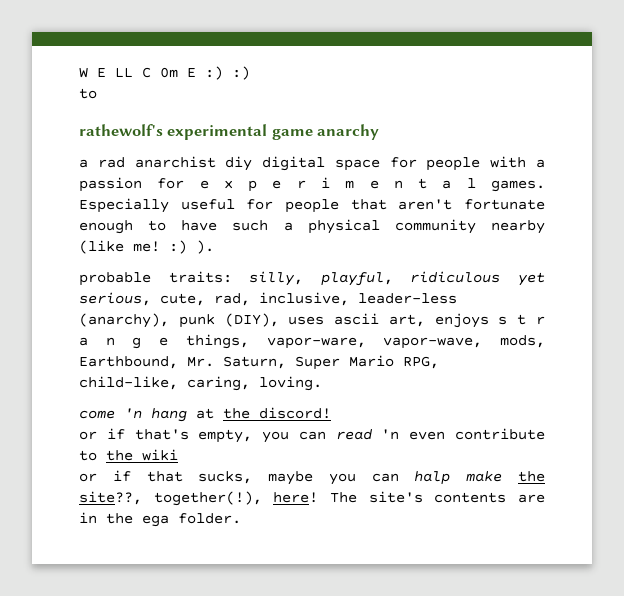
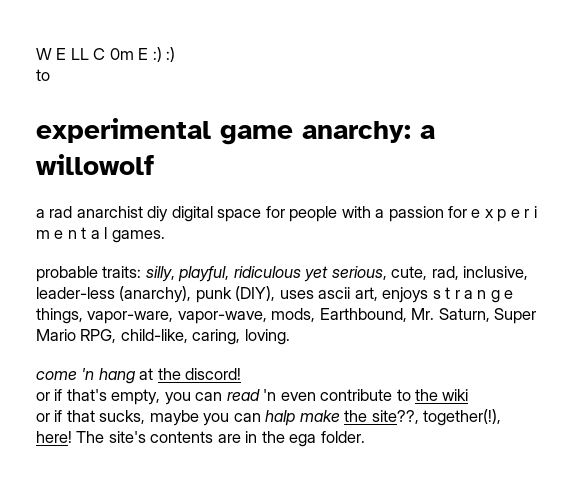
[79,124,163,136] rathewolf's -> (50, 75) none
[317,124,380,140] anarchy -> [302,121,435,143] [36,154,154,175] anarchy: a willowolf
[79,198,545,213] [79,219,545,234] [79,240,214,254] Especially useful for people that aren't fortunate enough to have such a physical community nearby (like me! :) ). -> (165, 236) none

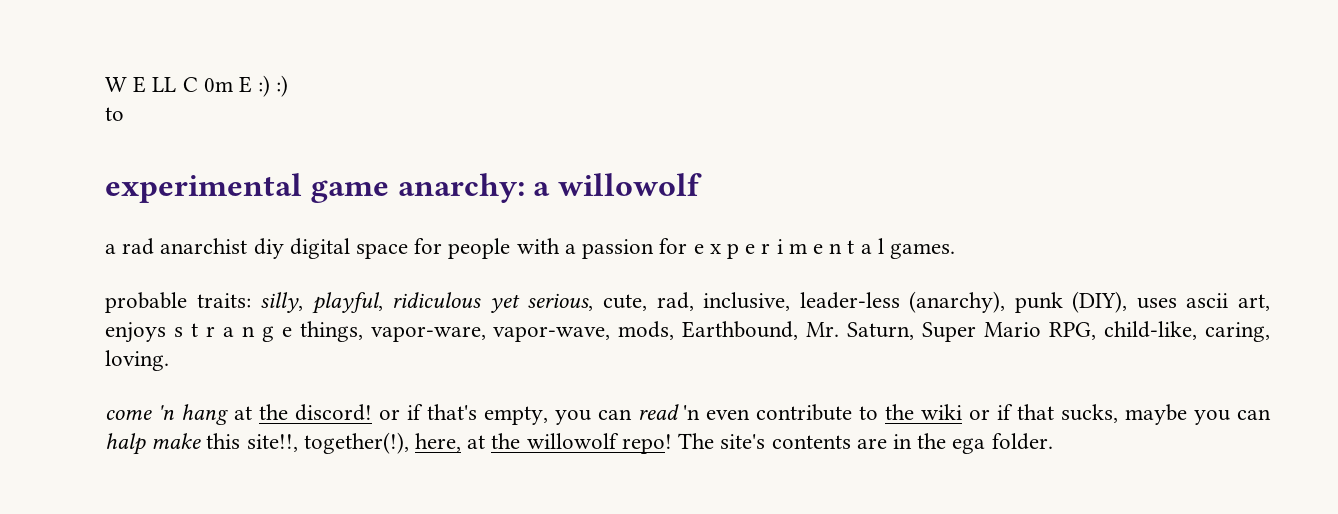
(242, 374) // -> (372, 412) none
(469, 395) // -> (963, 412) none
[344,409,502,426] [36,431,72,443] the site??, together(!), here! -> [206,432,672,454] this site!!, together(!), here, at the willowolf repo!

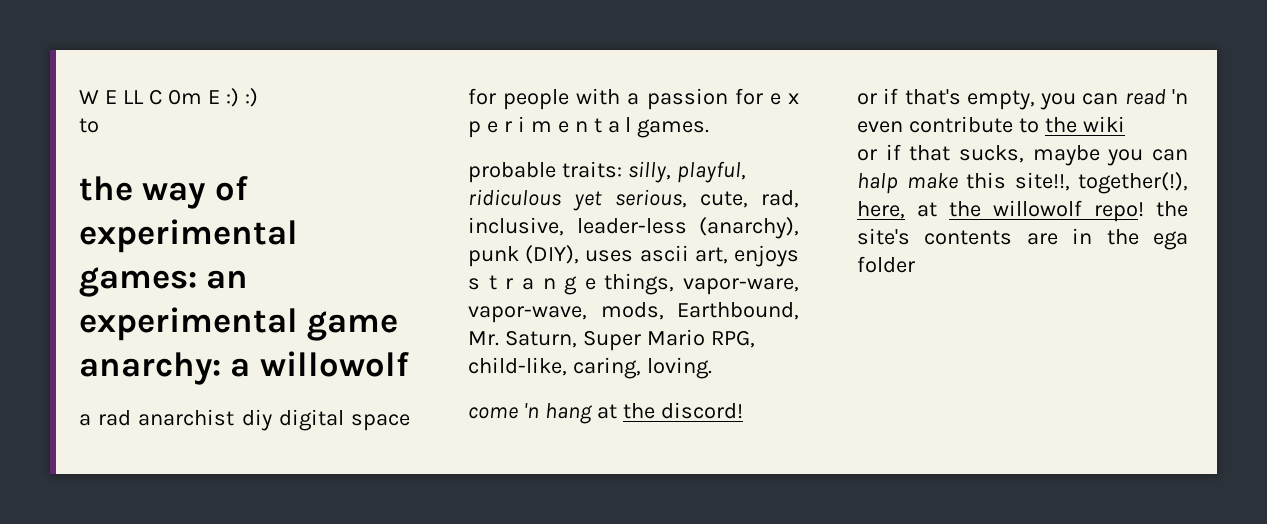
(124, 114) none -> [79,176,248,209] [79,219,298,253] [79,267,249,297] the way of experimental games: an
(372, 412) none -> (743, 410) //
(963, 412) none -> (1125, 124) //
[678,433,715,449] The -> [1156,201,1188,217] the
[991,433,1053,450] folder. -> [857,256,915,273] folder

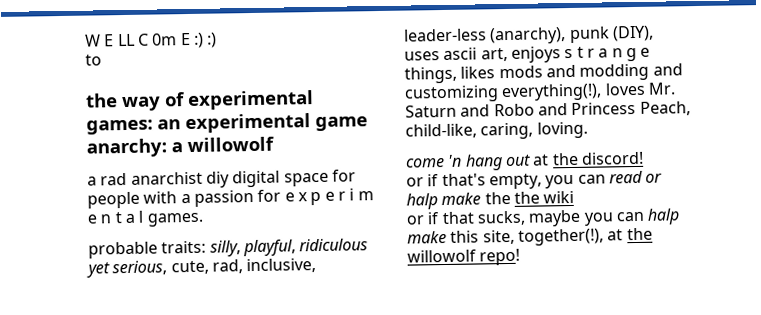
[683,278,799,295] [468,302,799,323] [468,329,755,351] vapor-ware, vapor-wave, mods, Earthbound, Mr. Saturn, Super Mario RPG, -> [460,63,683,81] [404,82,676,103] [405,101,691,118] likes mods and modding and customizing everything(!), loves Mr. Saturn and Robo and Princess Peach,
(592, 413) none -> [504,154,531,167] out
[1172,89,1188,104] [857,116,1039,133] 'n even contribute to -> [645,172,663,183] [406,191,511,210] or halp make the
[1014,172,1188,194] [857,201,905,219] site!!, together(!), here, -> [482,228,604,246] site, together(!),
[1156,201,1188,217] [857,228,1188,250] [857,256,915,273] the site's contents are in the ega folder -> (521, 257) none

